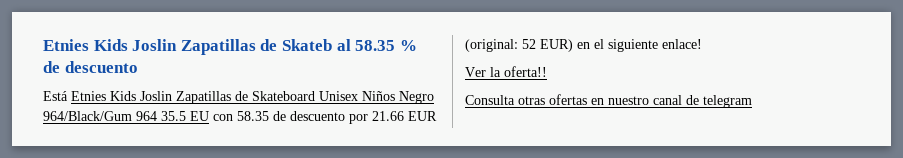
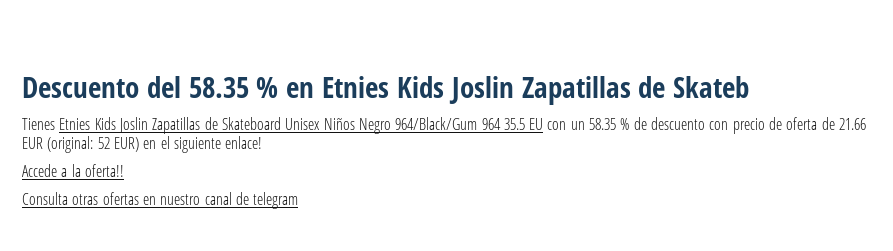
(43, 45) none -> [22,76,315,98] Descuento del 58.35 % en
[336,39,417,51] [43,61,138,73] [43,91,68,101] al 58.35 % de descuento // Está -> [22,118,55,130] // Tienes
[237,111,368,124] 58.35 de descuento por -> [570,117,835,134] un 58.35 % de descuento con precio de oferta de
[465,67,486,77] Ver -> [22,164,68,177] Accede a

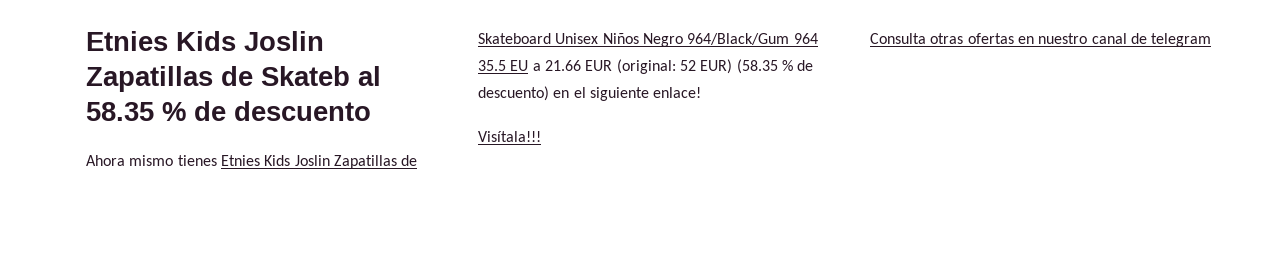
[22,76,315,98] Descuento del 58.35 % en -> (86, 41) none
[22,118,55,130] // Tienes -> [358,66,381,86] [86,101,371,121] [86,155,217,166] al 58.35 % de descuento // Ahora mismo tienes
[547,117,835,134] con un 58.35 % de descuento con precio de oferta de -> [532,63,541,71] a
(139, 144) none -> [736,59,814,74] [478,86,549,101] (58.35 % de descuento)
[22,164,124,177] Accede a la oferta!! -> [478,131,541,142] Visítala!!!

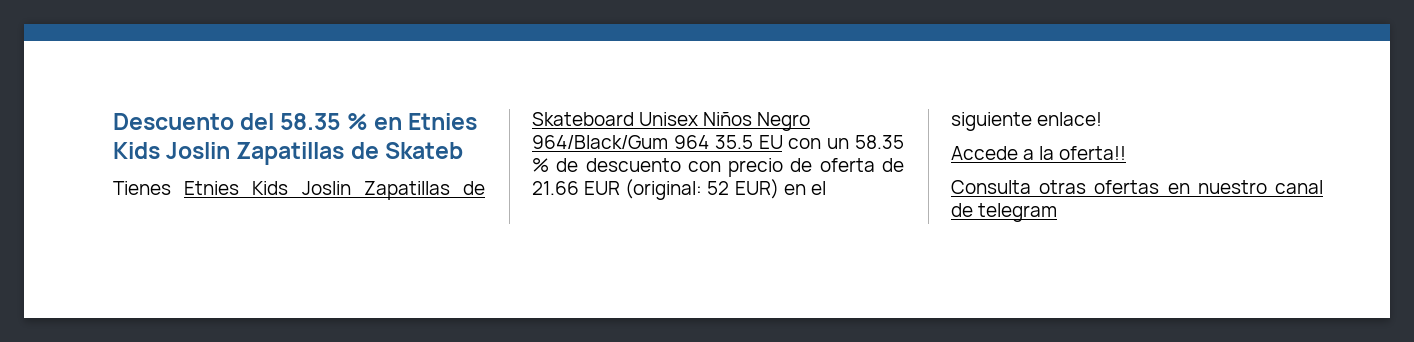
(86, 41) none -> [113,113,402,130] Descuento del 58.35 % en
[358,66,381,86] [86,101,371,121] [86,155,217,166] al 58.35 % de descuento // Ahora mismo tienes -> [113,181,171,195] // Tienes
[532,63,541,71] a -> [788,135,904,149] [532,158,904,177] con un 58.35 % de descuento con precio de oferta de
[736,59,814,74] [478,86,549,101] (58.35 % de descuento) -> (779, 189) none
[478,131,541,142] Visítala!!! -> [951,146,1127,160] Accede a la oferta!!

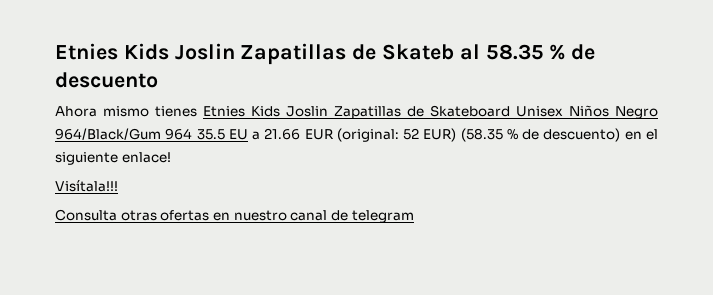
[113,113,402,130] Descuento del 58.35 % en -> (55, 51) none
[113,181,171,195] // Tienes -> [459,44,596,60] [55,72,158,88] [55,106,197,117] al 58.35 % de descuento // Ahora mismo tienes
[788,135,904,149] [532,158,904,177] con un 58.35 % de descuento con precio de oferta de -> [252,131,261,140] a
(779, 189) none -> [460,128,621,142] (58.35 % de descuento)
[951,146,1127,160] Accede a la oferta!! -> [55,180,118,192] Visítala!!!

